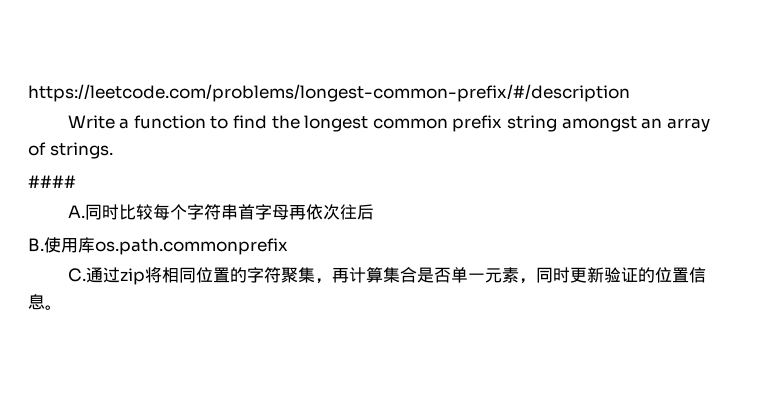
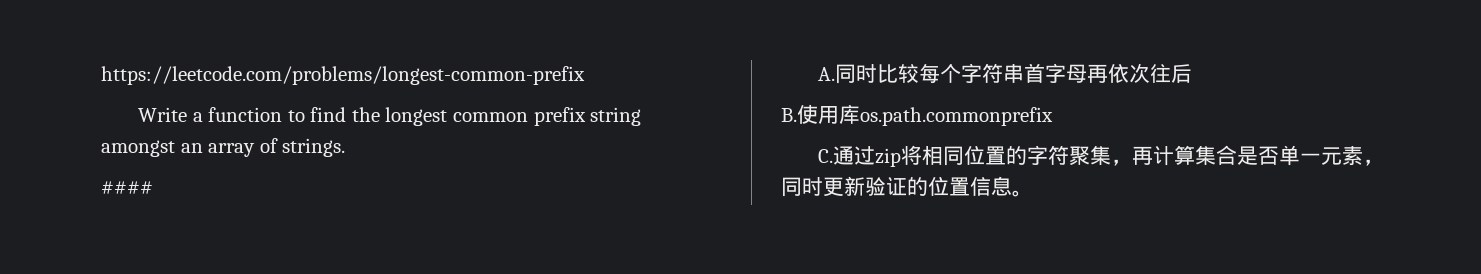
[28,84,630,102] https://leetcode.com/problems/longest-common-prefix/#/description -> [101,66,585,85] https://leetcode.com/problems/longest-common-prefix

